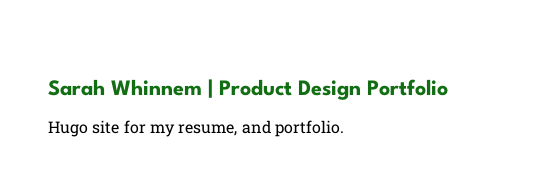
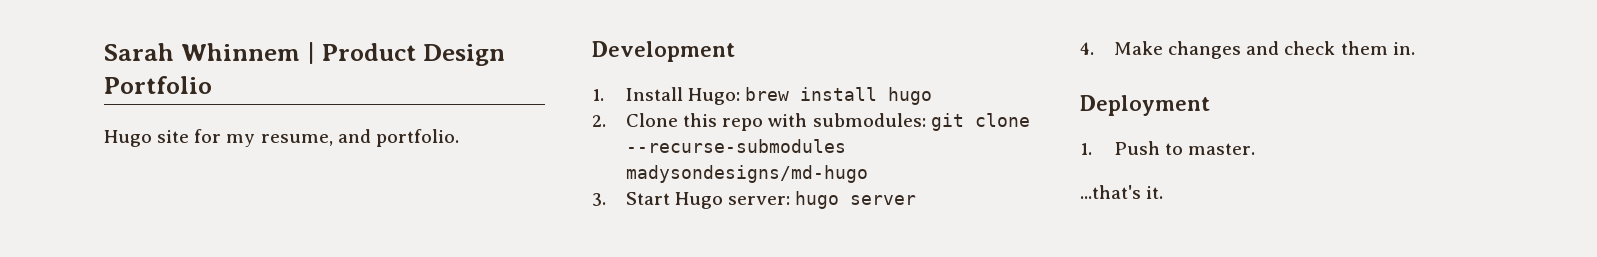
(344, 128) none -> [592,41,735,62] [592,87,933,105] [592,113,1030,131] [626,139,847,153] [626,165,869,183] [592,191,917,209] [1080,41,1415,59] [1080,95,1210,116] [1080,141,1256,155] [1080,185,1164,199] // Development // 1. Install Hugo: brew install hugo // 2. Clone this repo with submodules: git clone --recurse-submodules madysondesigns/md-hugo // 3. Start Hugo server: hugo server // 4. Make changes and check them in. // Deployment // 1. Push to master. // ...that's it.

